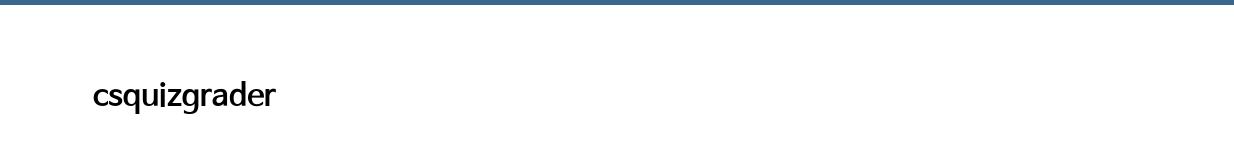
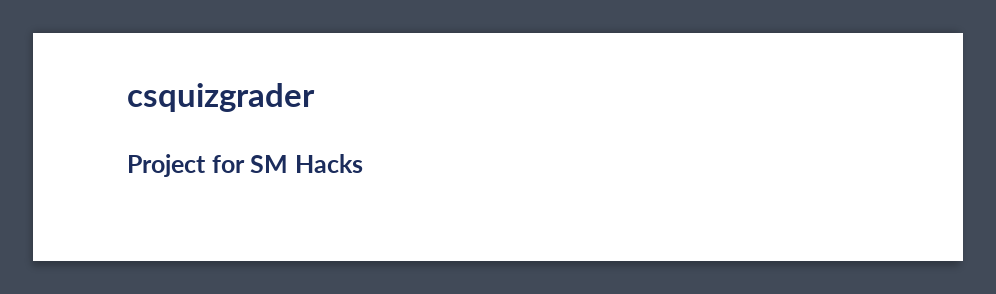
(276, 97) none -> [127,154,363,177] // Project for SM Hacks

